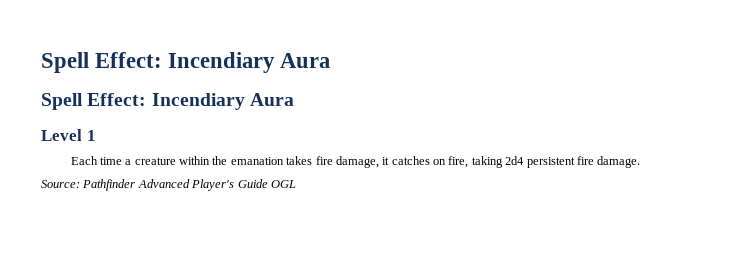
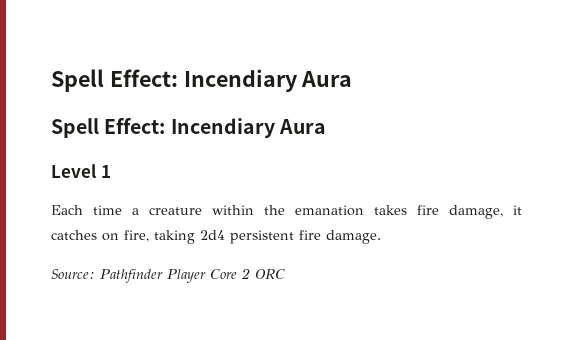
[137,179,296,191] Advanced Player's Guide OGL -> [167,268,285,283] Player Core 2 ORC

